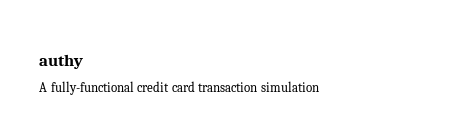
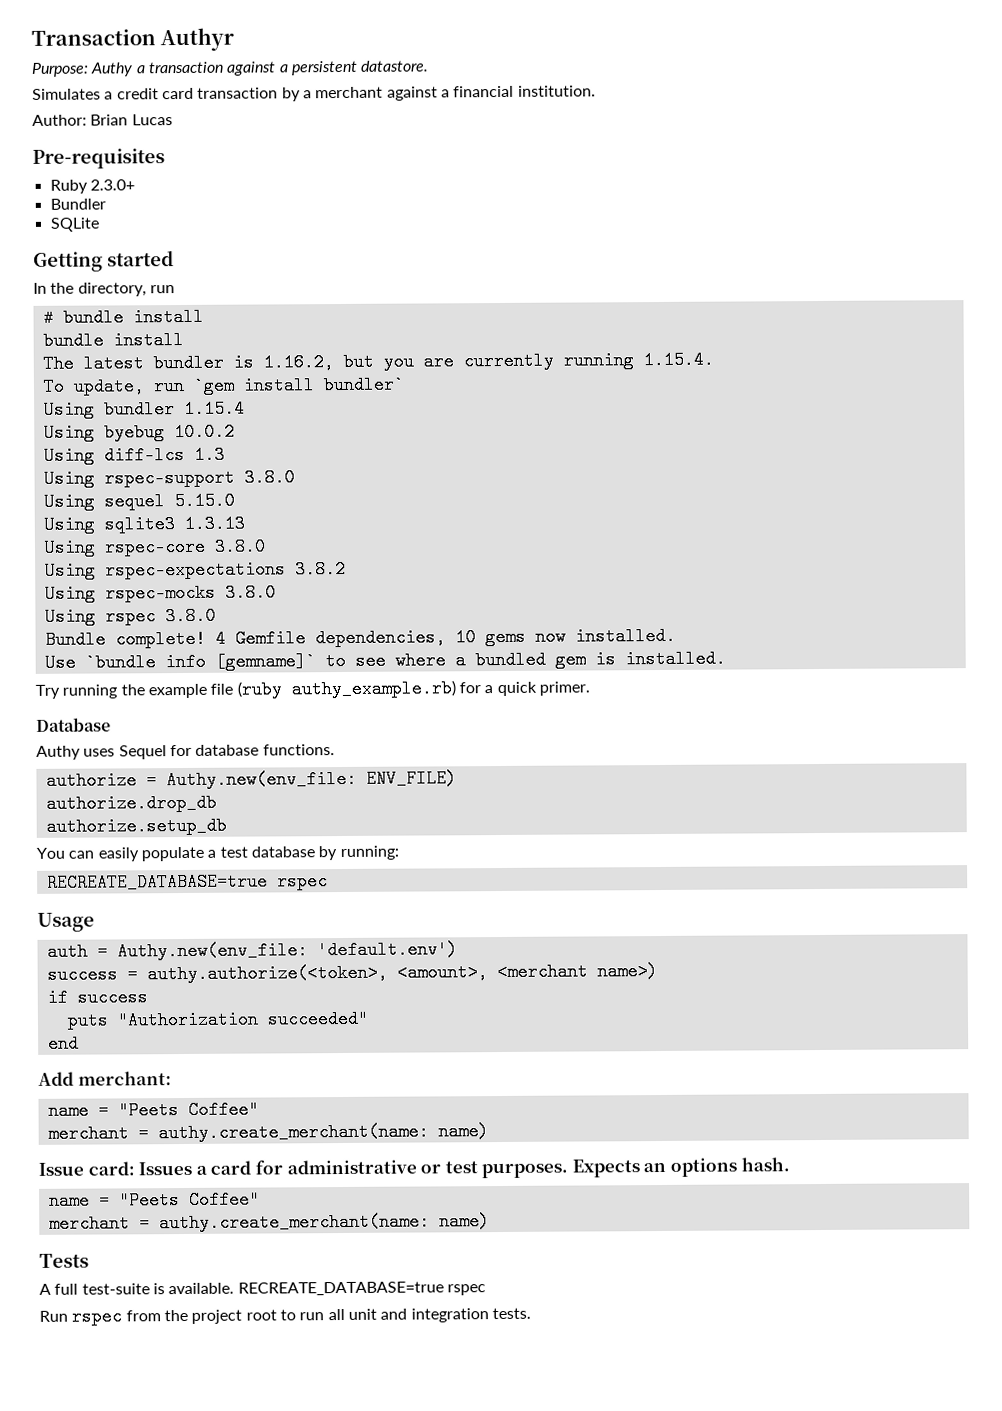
[39,54,83,69] [39,81,319,95] authy // A fully-functional credit card transaction simulation -> [31,27,235,52] [31,60,430,77] [32,85,596,102] [32,114,173,126] [32,148,165,169] [49,179,135,194] [49,198,106,210] [49,217,100,232] [33,251,174,272] [33,282,175,297] [42,307,204,327] [42,330,184,350] [42,350,714,373] [42,375,405,396] [43,399,245,419] [43,422,235,442] [43,445,225,465] [43,468,295,488] [43,491,235,511] [43,514,245,534] [43,537,266,557] [44,559,346,580] [44,583,276,603] [44,606,216,626] [44,626,676,649] [44,649,726,672] [35,679,590,699] [36,717,111,732] [36,744,335,760] [45,769,457,790] [45,793,217,813] [45,816,227,836] [36,845,399,862] [46,872,328,892] [37,912,95,932] [46,940,458,961] [46,962,658,984] [46,988,148,1007] [66,1009,369,1030] [47,1034,79,1053] [38,1071,172,1086] [47,1100,259,1120] [47,1122,489,1143] [38,1157,790,1179] [48,1190,260,1210] [48,1212,490,1233] [39,1253,89,1268] [39,1281,486,1296] [39,1307,531,1326] Transaction Authyr // Purpose: Authy a transaction against a persistent datastore. // Simulates a credit card transaction by a merchant against a financial institution. // Author: Brian Lucas // Pre-requisites // Ruby 2.3.0+ // Bundler // SQLite // Getting started // In the directory, run // # bundle install // bundle install // The latest bundler is 1.16.2, but you are currently running 1.15.4. // To update, run `gem install bundler` // Using bundler 1.15.4 // Using byebug 10.0.2 // Using diff-lcs 1.3 // Using rspec-support 3.8.0 // Using sequel 5.15.0 // Using sqlite3 1.3.13 // Using rspec-core 3.8.0 // Using rspec-expectations 3.8.2 // Using rspec-mocks 3.8.0 // Using rspec 3.8.0 // Bundle complete! 4 Gemfile dependencies, 10 gems now installed. // Use `bundle info [gemname]` to see where a bundled gem is installed. // Try running the example file (ruby authy_example.rb) for a quick primer. // Database // Authy uses Sequel for database functions. // authorize = Authy.new(env_file: ENV_FILE) // authorize.drop_db // authorize.setup_db // You can easily populate a test database by running: // RECREATE_DATABASE=true rspec // Usage // auth = Authy.new(env_file: 'default.env') // success = authy.authorize(<token>, <amount>, <merchant name>) // if success // puts "Authorization succeeded" // end // Add merchant: // name = "Peets Coffee" // merchant = authy.create_merchant(name: name) // Issue card: Issues a card for administrative or test purposes. Expects an options hash. // name = "Peets Coffee" // merchant = authy.create_merchant(name: name) // Tests // A full test-suite is available. RECREATE_DATABASE=true rspec // Run rspec from the project root to run all unit and integration tests.

